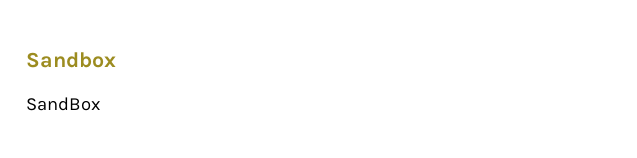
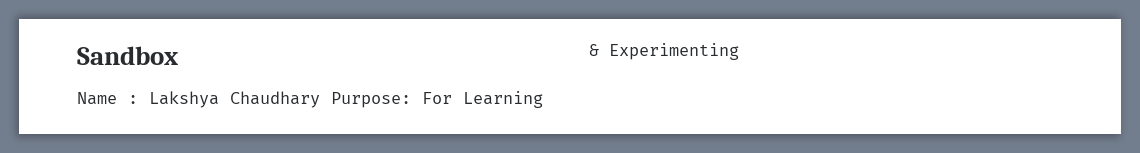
[26,97,100,111] SandBox -> [77,91,543,108] [589,43,739,60] Name : Lakshya Chaudhary Purpose: For Learning & Experimenting

